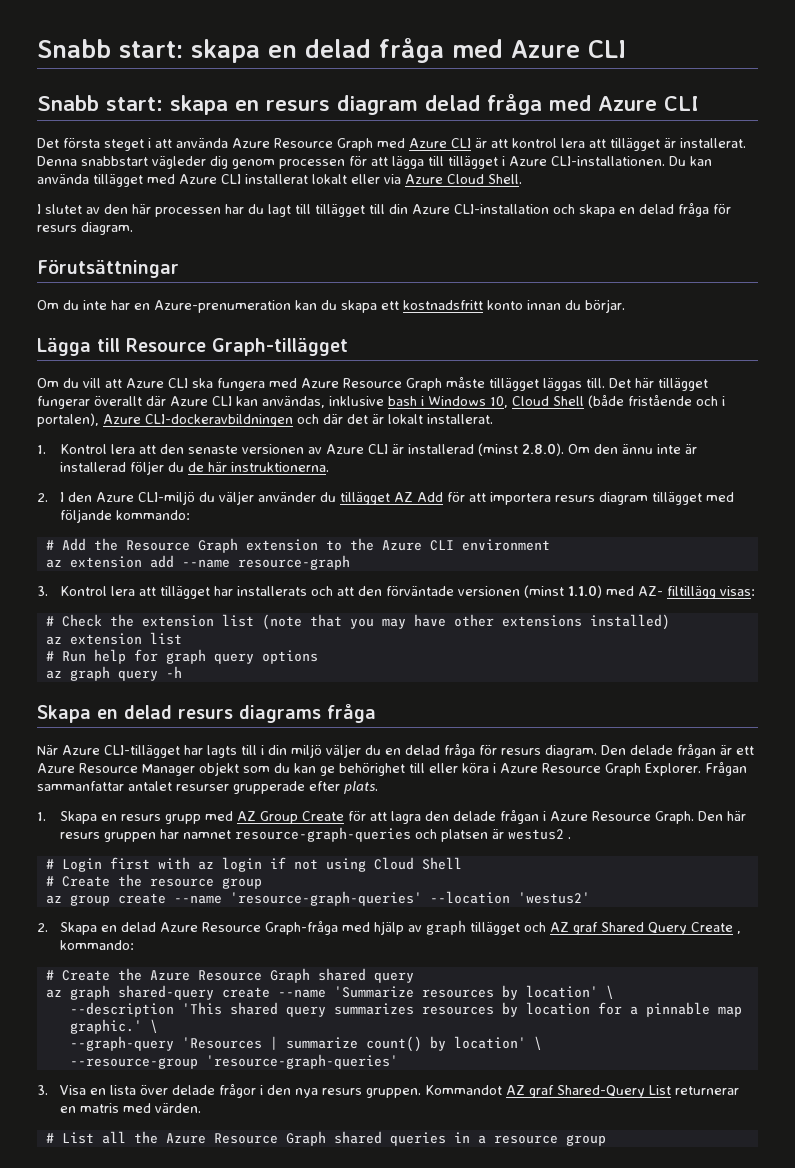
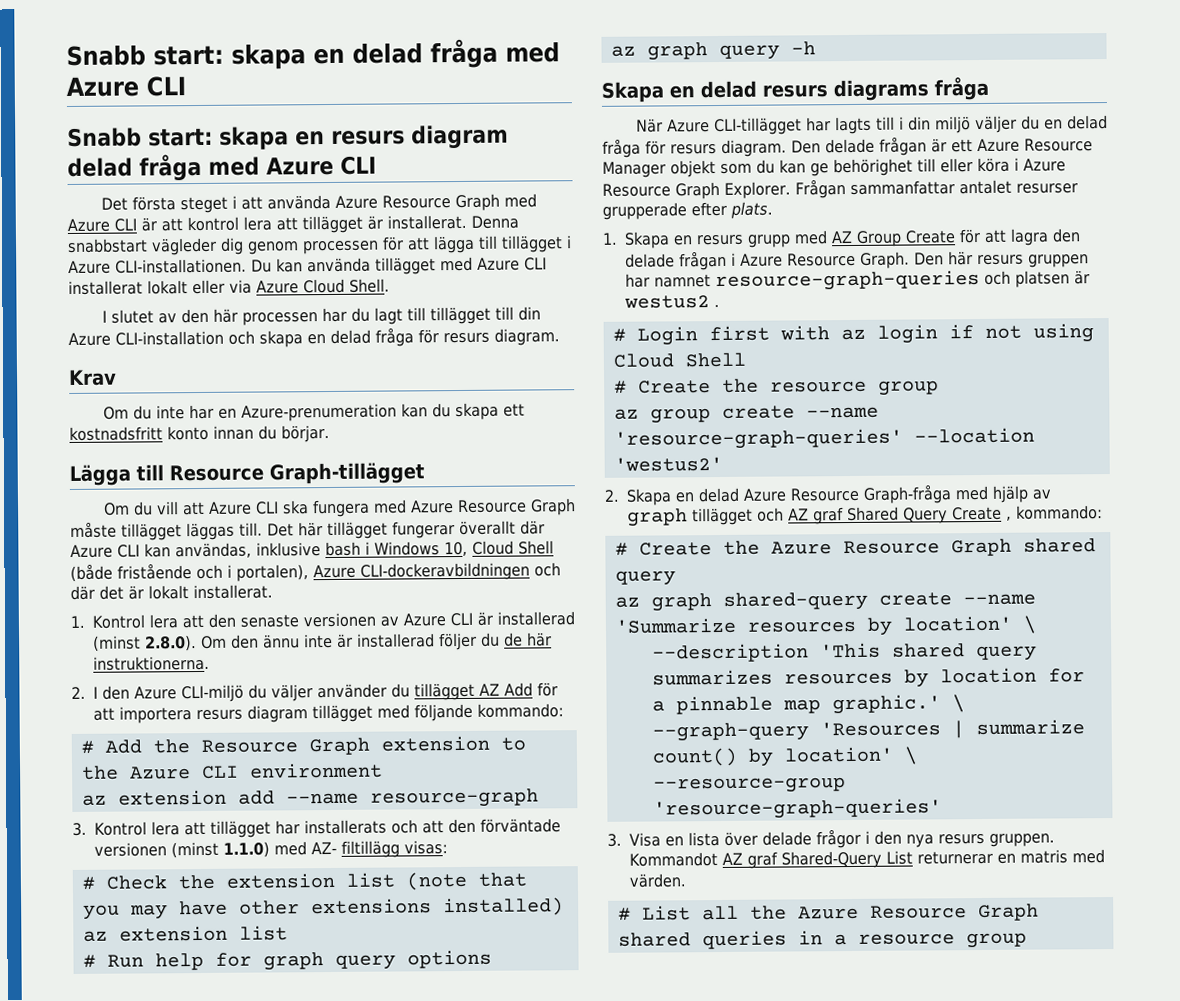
[37,260,179,278] Förutsättningar -> [68,369,117,386] Krav

